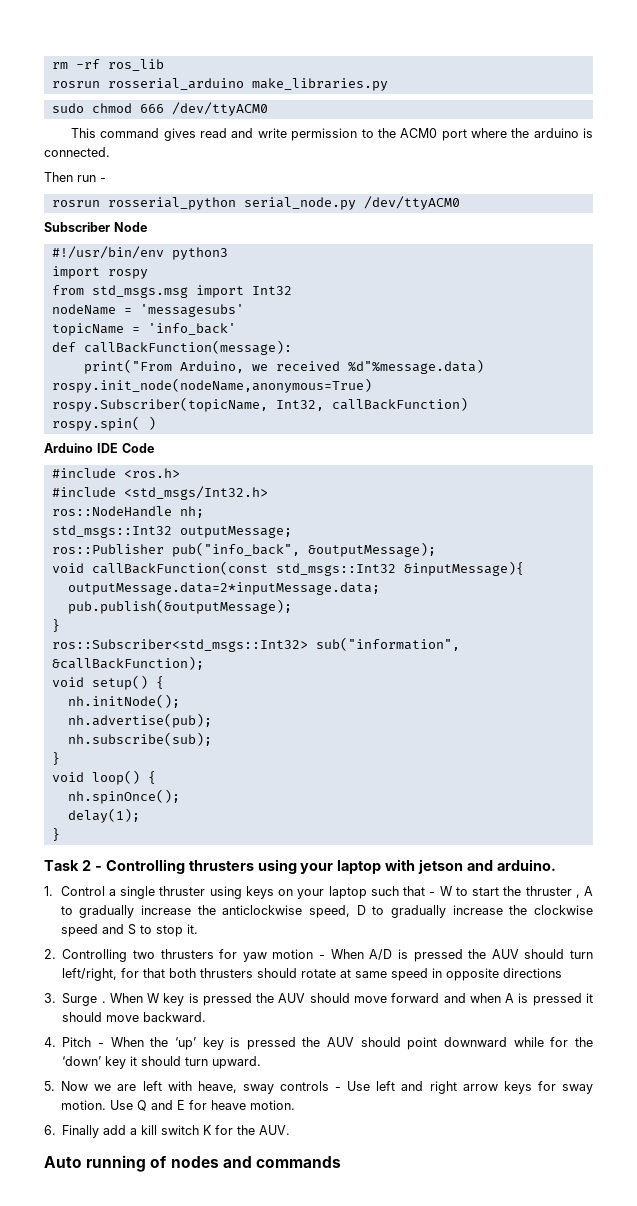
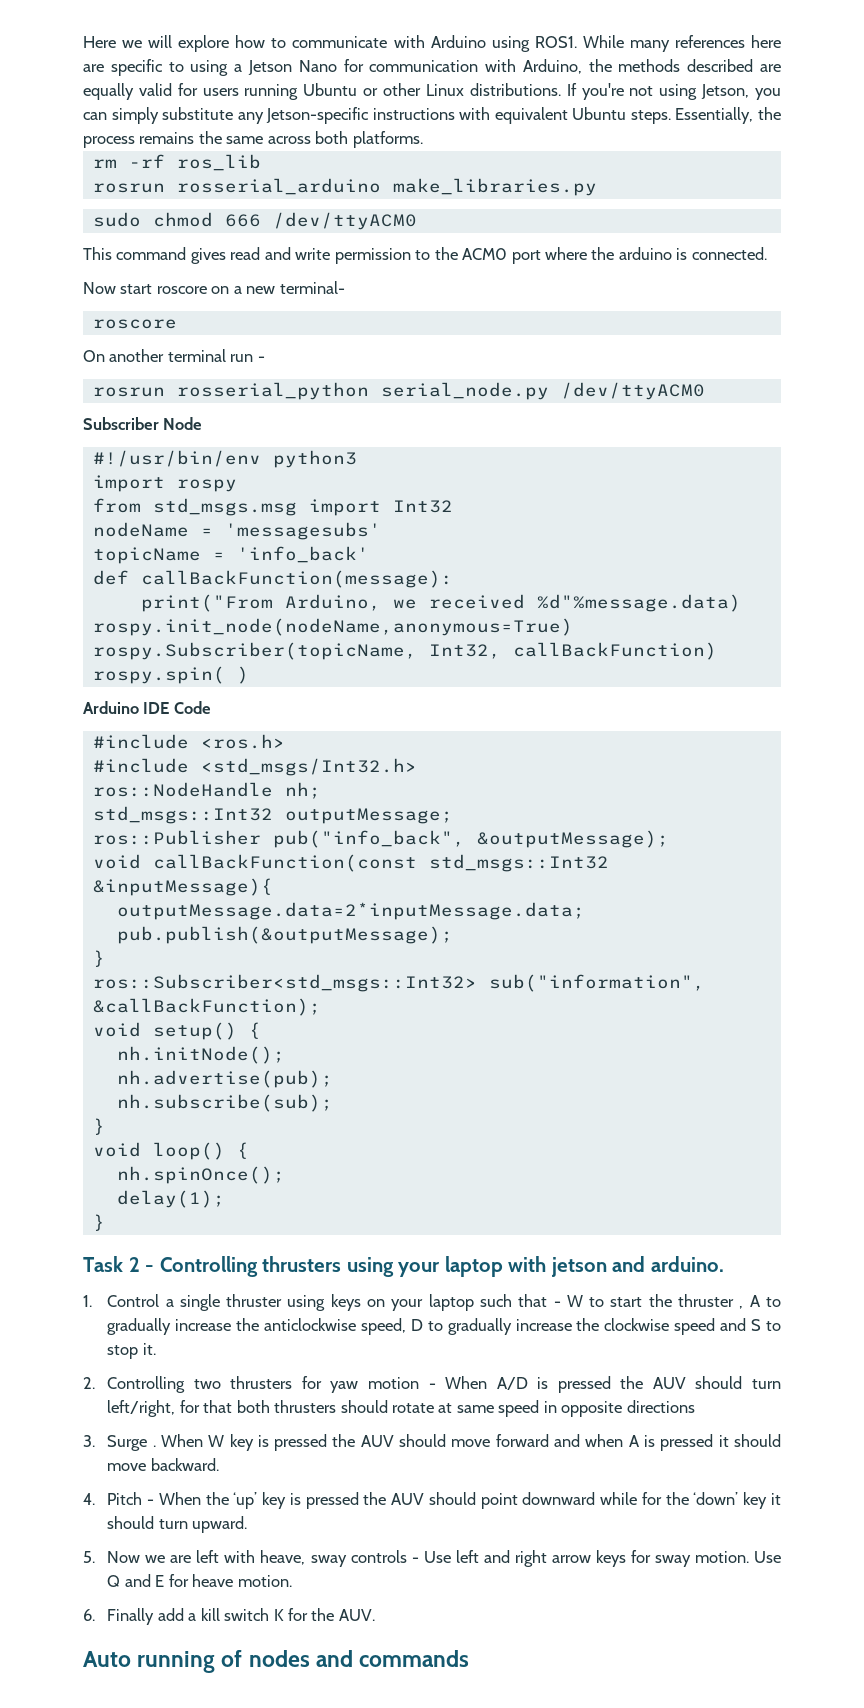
(51, 65) none -> [83,35,781,52] [83,59,782,76] [83,83,782,100] [83,107,781,124] [83,131,423,148] Here we will explore how to communicate with Arduino using ROS1. While many references here are specific to using a Jetson Nano for communication with Arduino, the methods described are equally valid for users running Ubuntu or other Linux distributions. If you're not using Jetson, you can simply substitute any Jetson-specific instructions with equivalent Ubuntu steps. Essentially, the process remains the same across both platforms. //
[44,172,73,182] Then -> [83,281,345,294] [92,319,177,329] [83,349,226,362] Now start roscore on a new terminal- // roscore // On another terminal

